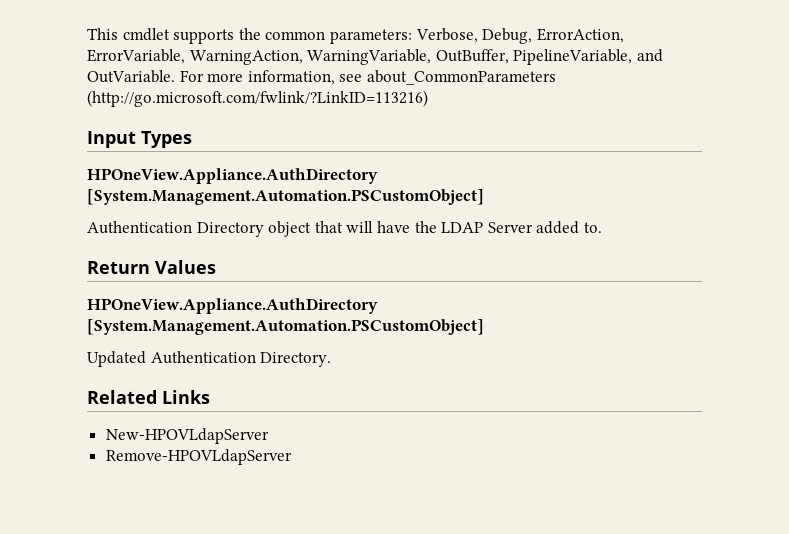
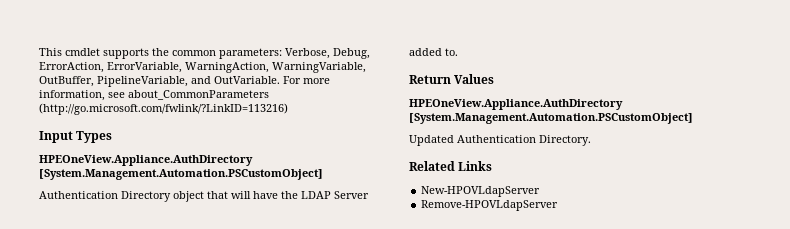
[87,168,378,184] HPOneView.Appliance.AuthDirectory -> [39,155,253,166] HPEOneView.Appliance.AuthDirectory
[87,298,378,314] HPOneView.Appliance.AuthDirectory -> [409,99,623,110] HPEOneView.Appliance.AuthDirectory

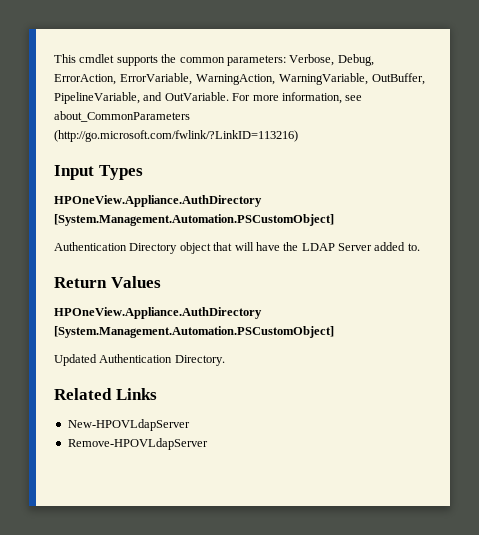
[39,155,253,166] HPEOneView.Appliance.AuthDirectory -> [54,195,262,207] HPOneView.Appliance.AuthDirectory
[409,99,623,110] HPEOneView.Appliance.AuthDirectory -> [54,307,262,319] HPOneView.Appliance.AuthDirectory

